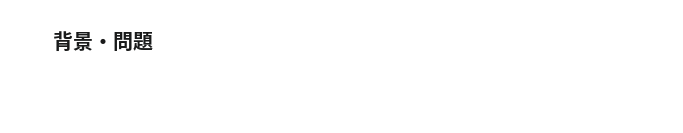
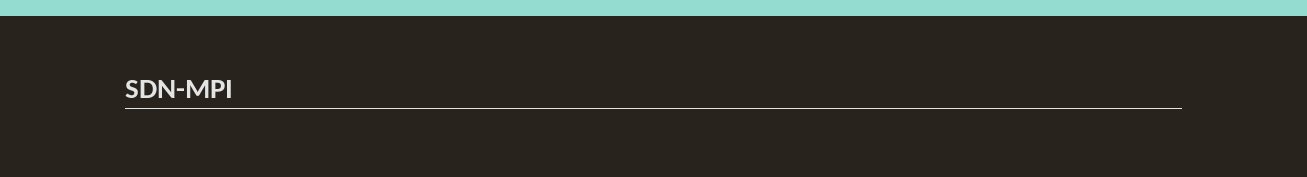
[53,31,153,52] 背景・問題 -> [125,80,233,98] SDN-MPI

